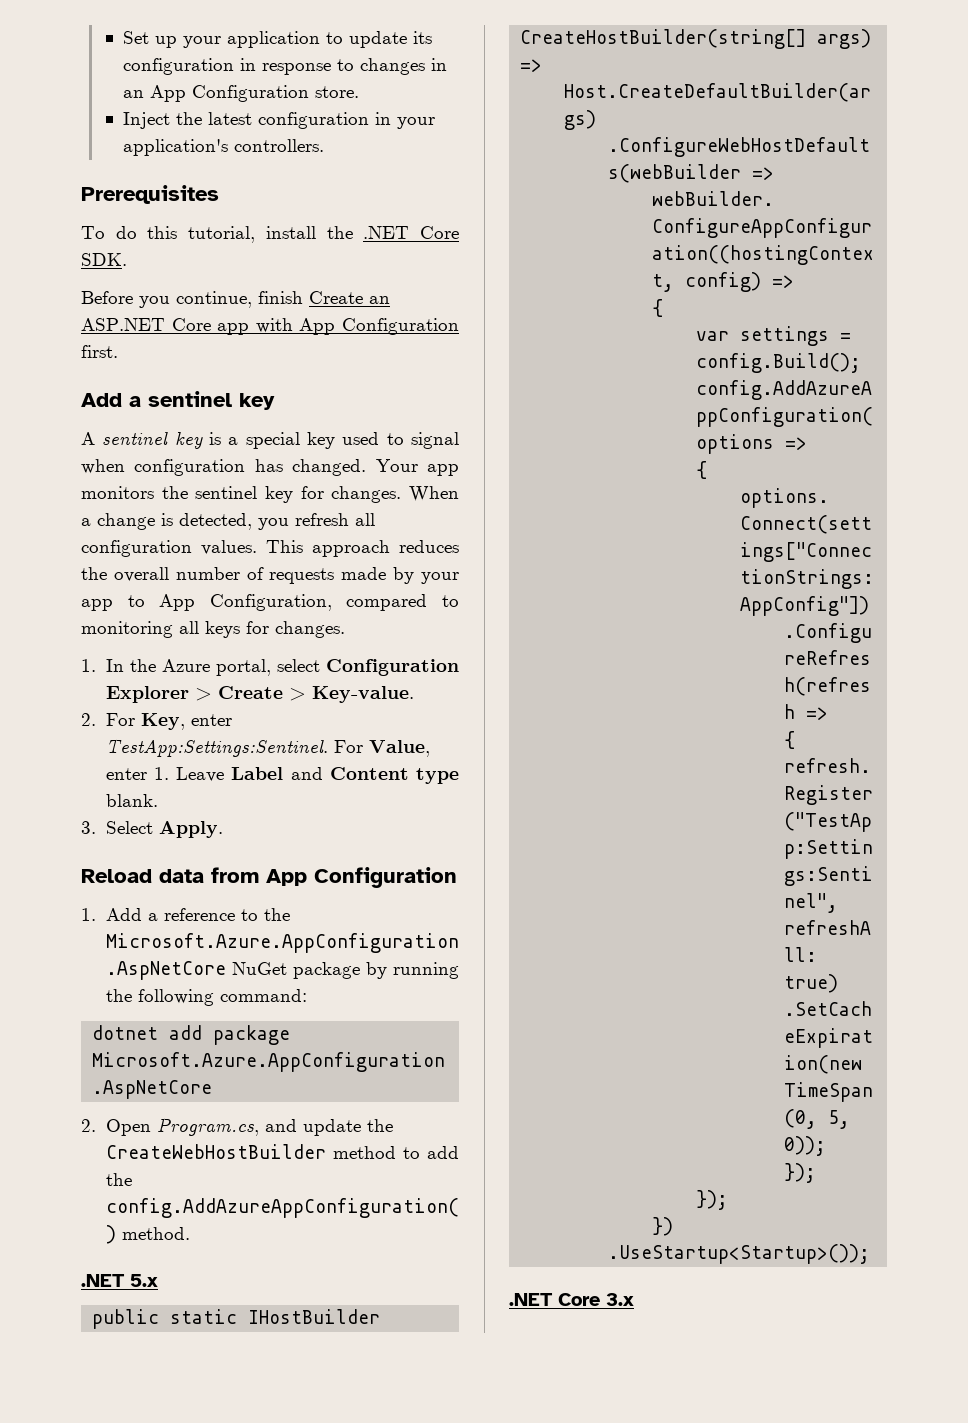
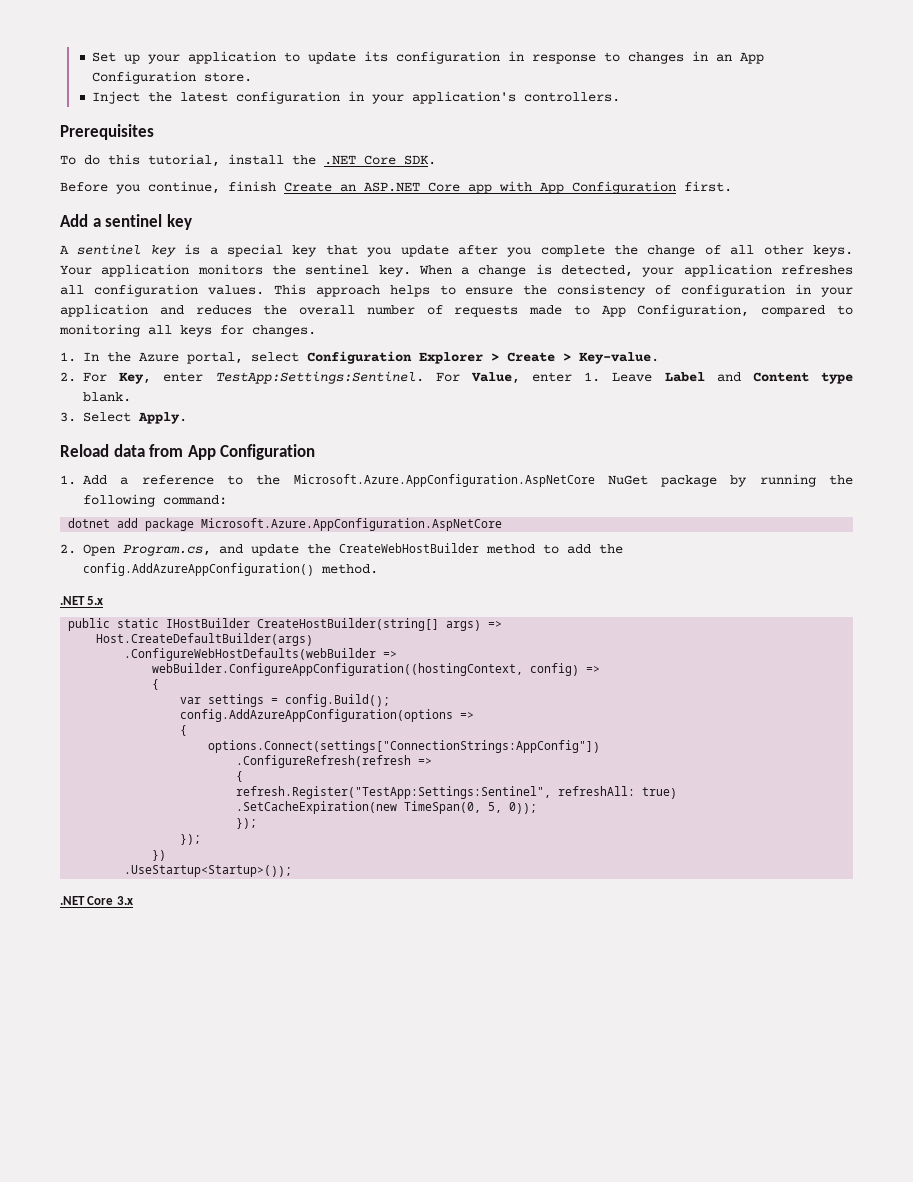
[342,432,459,449] [81,459,459,476] [81,486,402,503] used to signal when configuration has changed. Your app monitors the sentinel key for changes. -> [325,245,854,257] [60,264,411,277] that you update after you complete the change of all other keys. Your application monitors the sentinel key.
[258,513,349,530] you refresh -> [642,264,853,277] your application refreshes
(390, 548) none -> [389,284,853,297] [60,304,184,317] helps to ensure the consistency of configuration in your application and
[393,567,459,584] [81,599,113,611] by your app -> (563, 310) none

